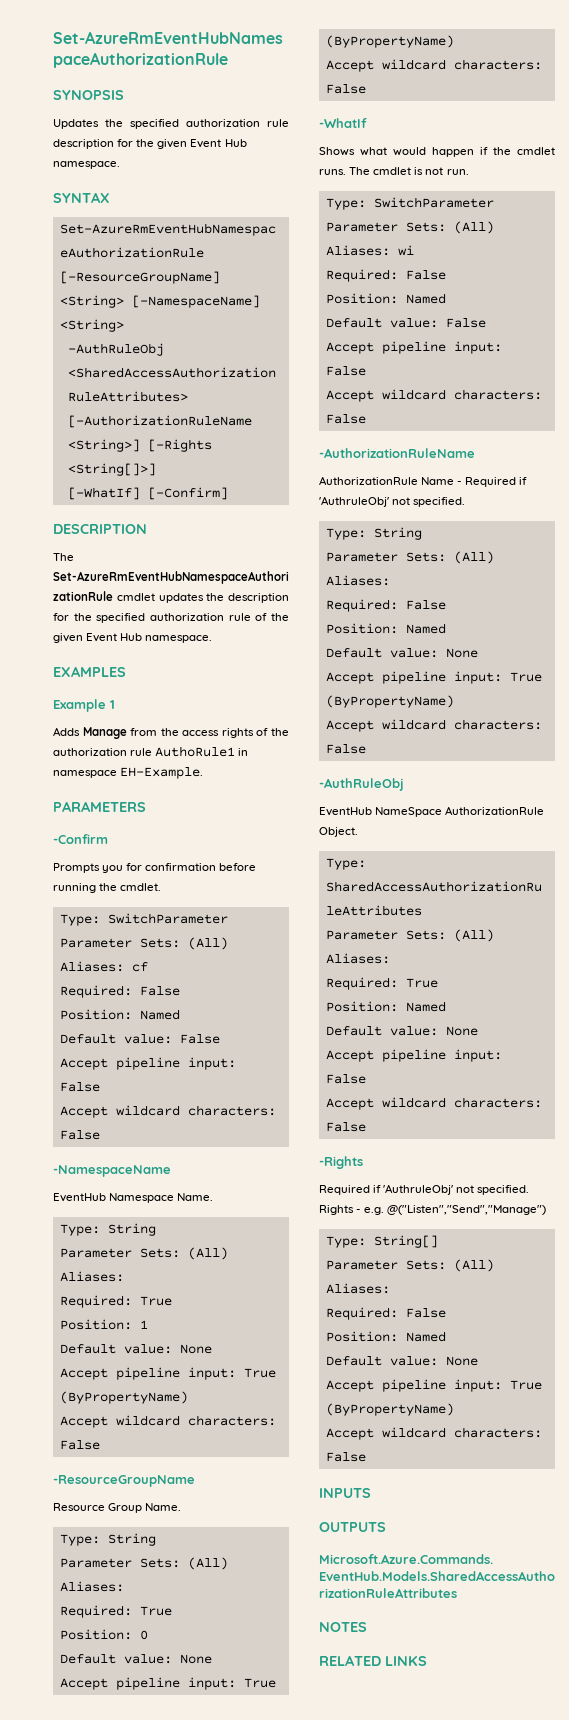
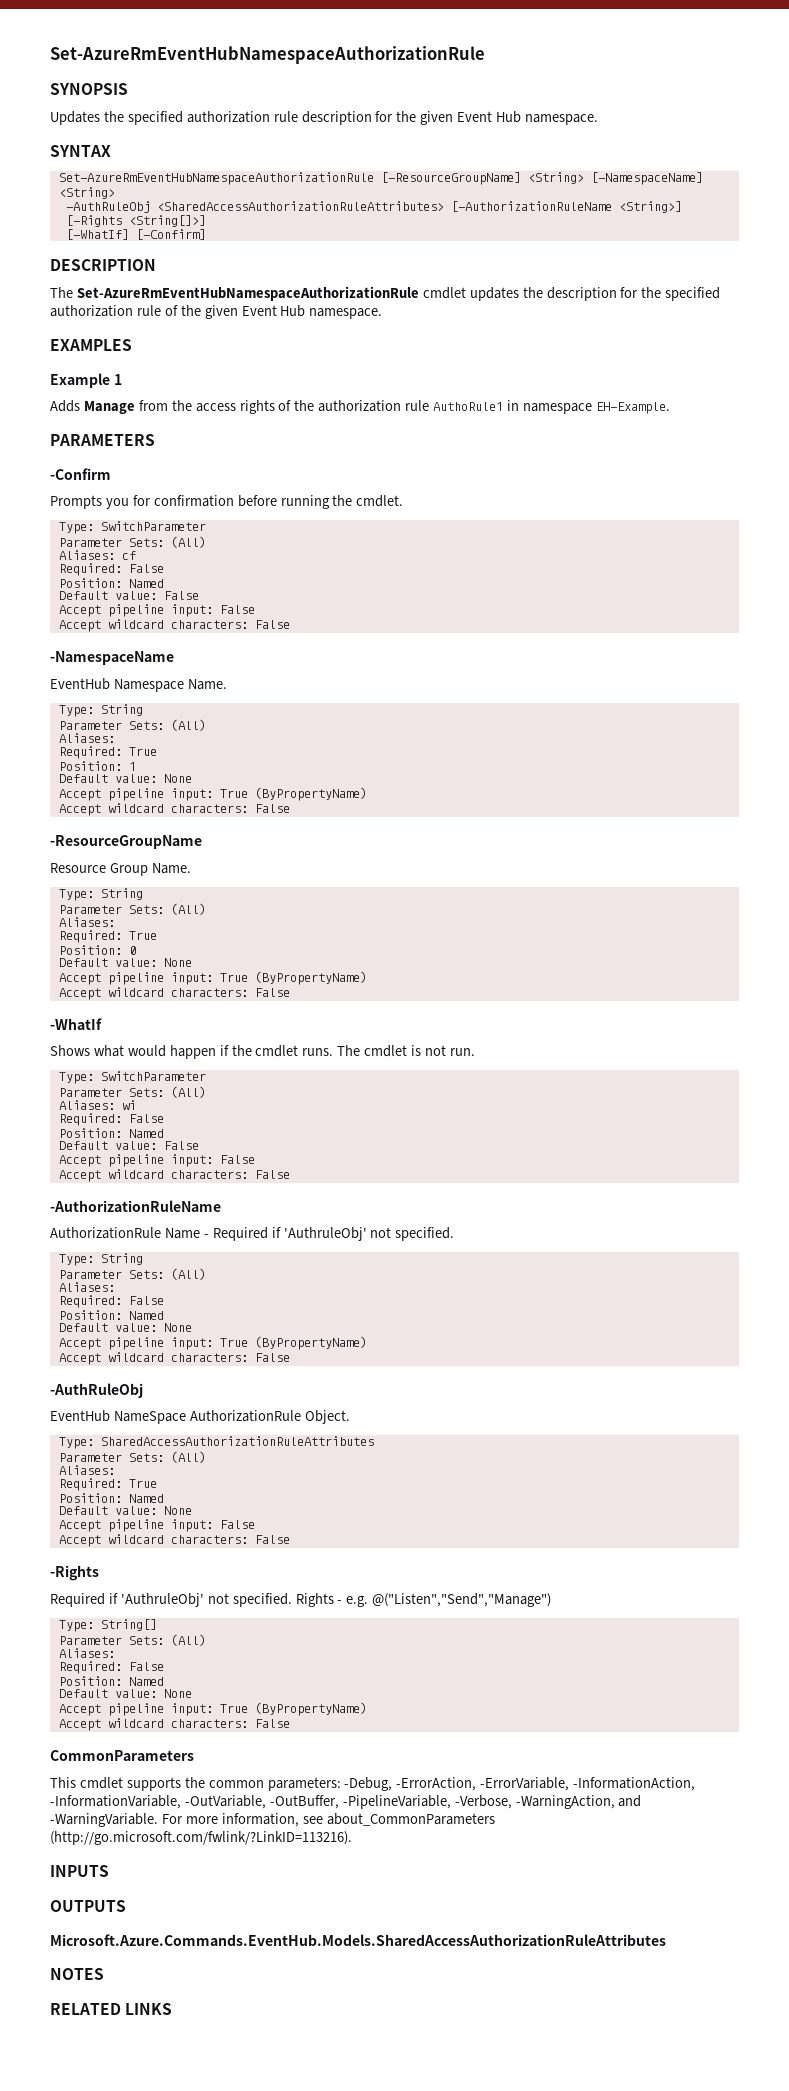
(366, 1457) none -> [50,1750,194,1761] [50,1777,696,1791] [50,1795,642,1809] [50,1813,495,1827] [50,1831,352,1845] // CommonParameters // This cmdlet supports the common parameters: -Debug, -ErrorAction, -ErrorVariable, -InformationAction, -InformationVariable, -OutVariable, -OutBuffer, -PipelineVariable, -Verbose, -WarningAction, and -WarningVariable. For more information, see about_CommonParameters (http://go.microsoft.com/fwlink/?LinkID=113216).

